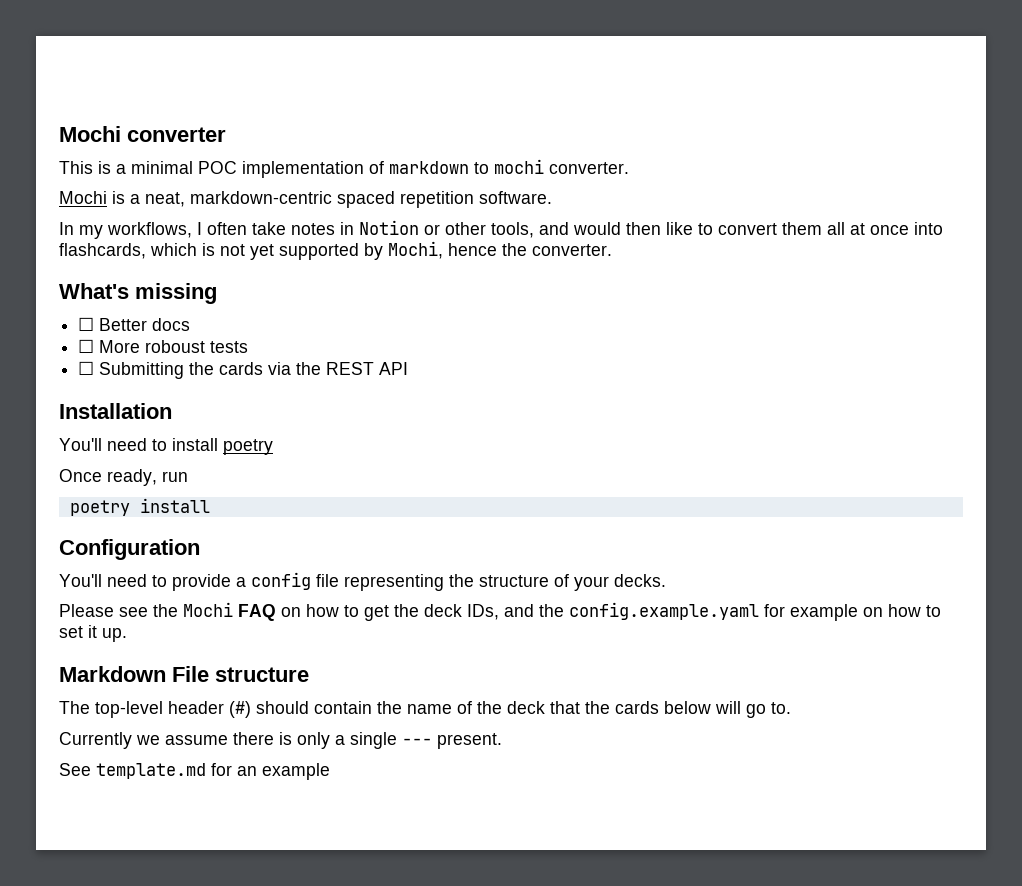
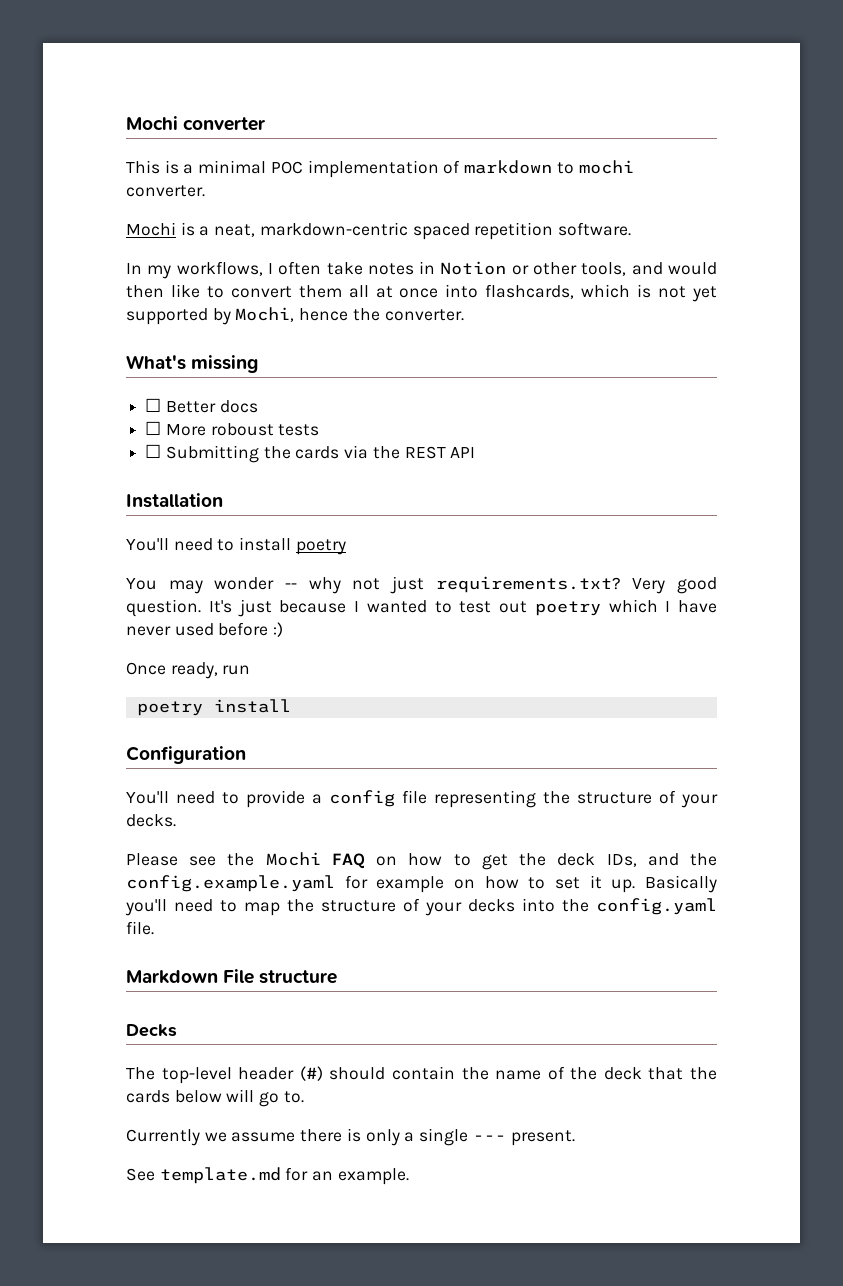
(273, 447) none -> [126,576,717,594] [126,599,717,617] [126,622,284,637] // You may wonder -- why not just requirements.txt? Very good question. It's just because I wanted to test out poetry which I have never used before :)
(127, 635) none -> [645,875,718,893] [125,898,717,916] [126,921,154,935] Basically you'll need to map the structure of your decks into the config.yaml file.
(309, 674) none -> [126,1024,177,1037] // Decks
[262,763,330,780] example -> [337,1168,409,1185] example.

